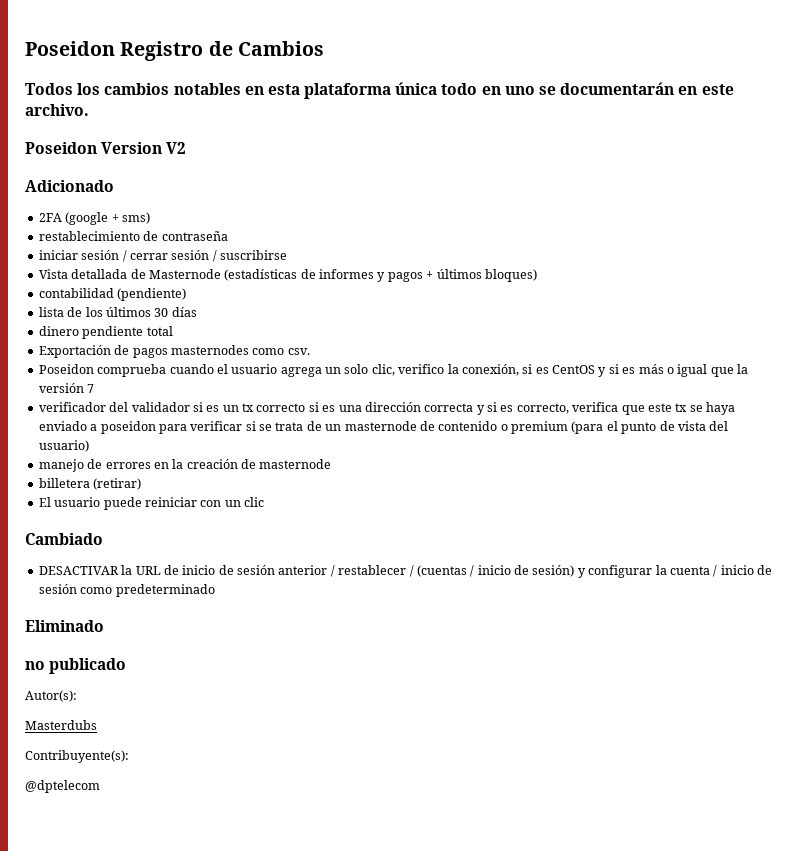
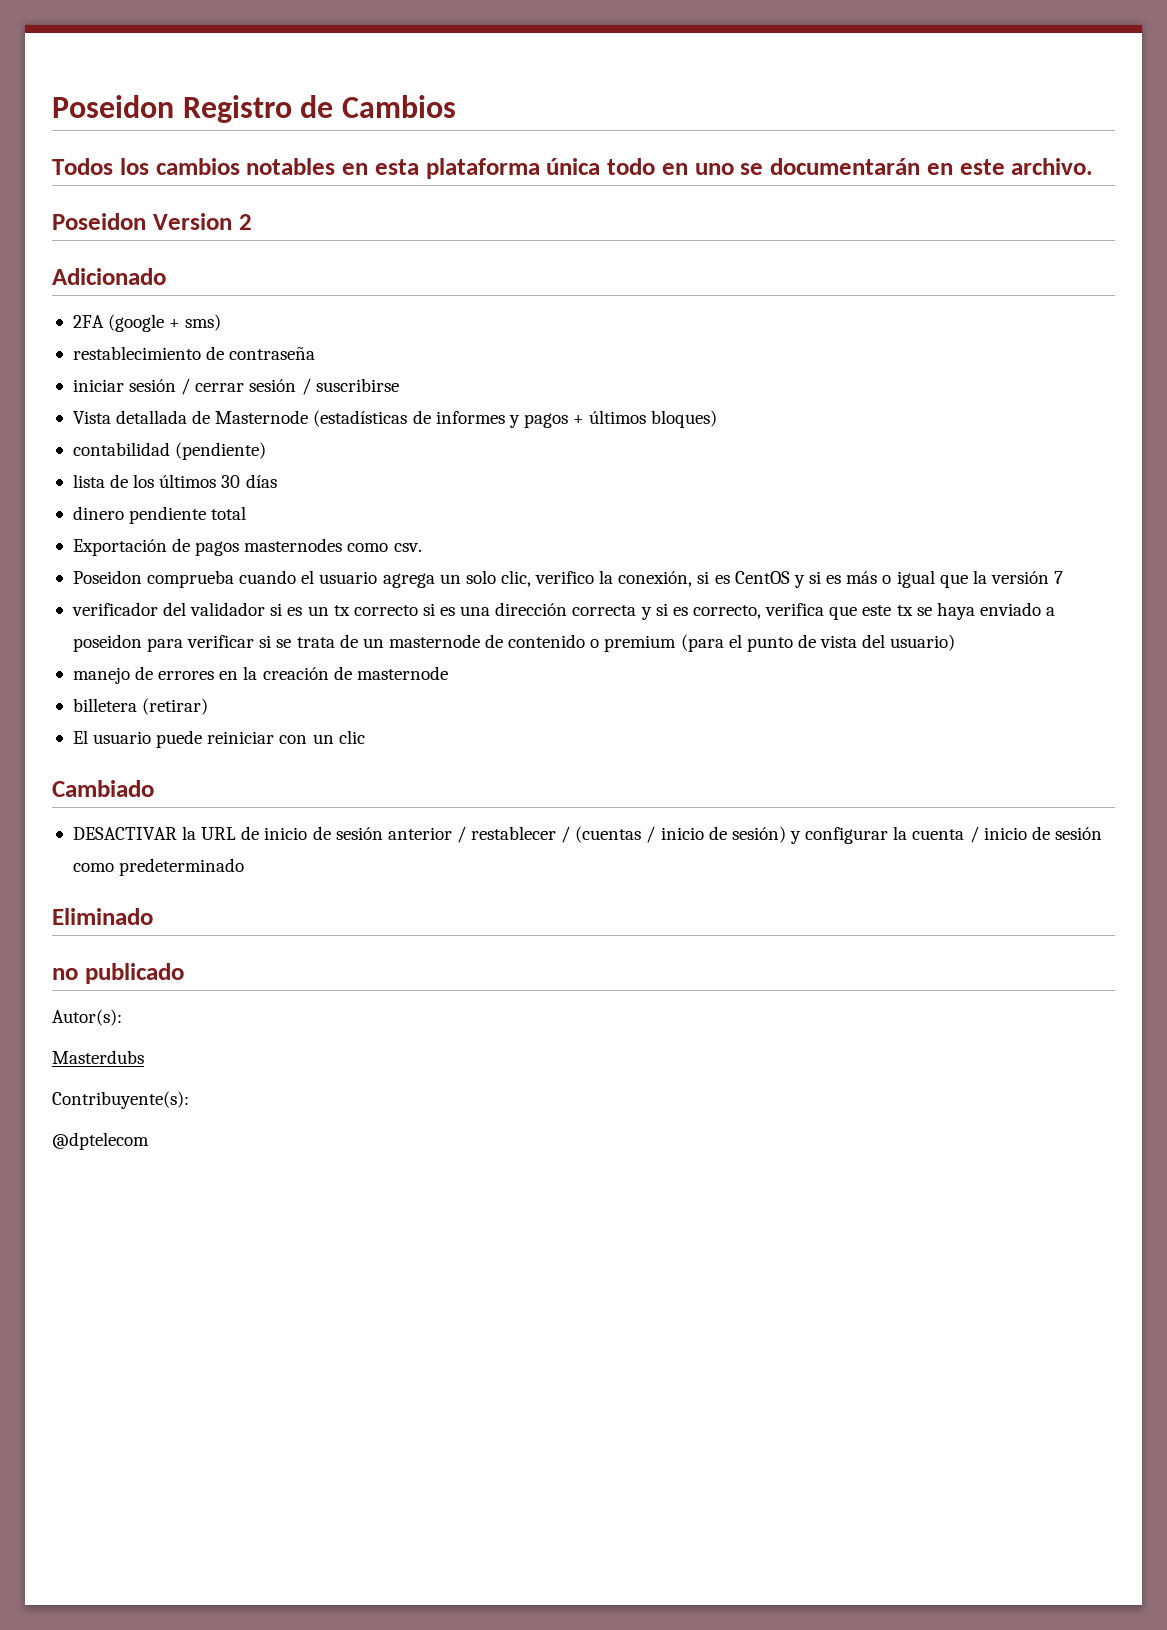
[166,142,187,154] V2 -> [238,214,252,230] 2

